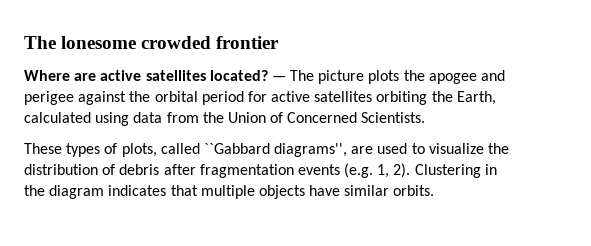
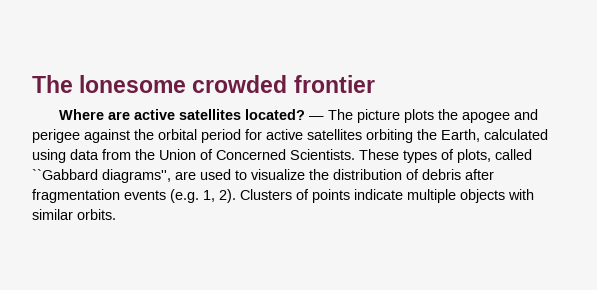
(426, 117) // -> (355, 154) none
[414,164,497,178] [24,185,198,199] Clustering in the diagram indicates that -> [240,189,403,203] Clusters of points indicate
[309,185,341,196] have -> [508,189,534,200] with

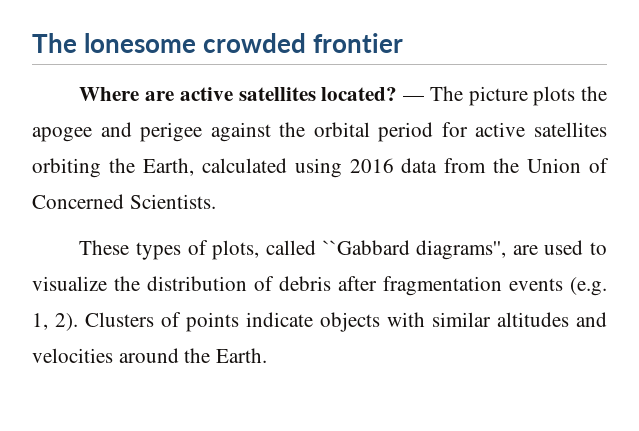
(66, 156) none -> [349,158,394,173] 2016
(355, 154) none -> (216, 201) //
[407,189,456,203] multiple -> (313, 319) none
[77,209,116,220] orbits. -> [497,312,607,327] [32,348,268,363] altitudes and velocities around the Earth.

